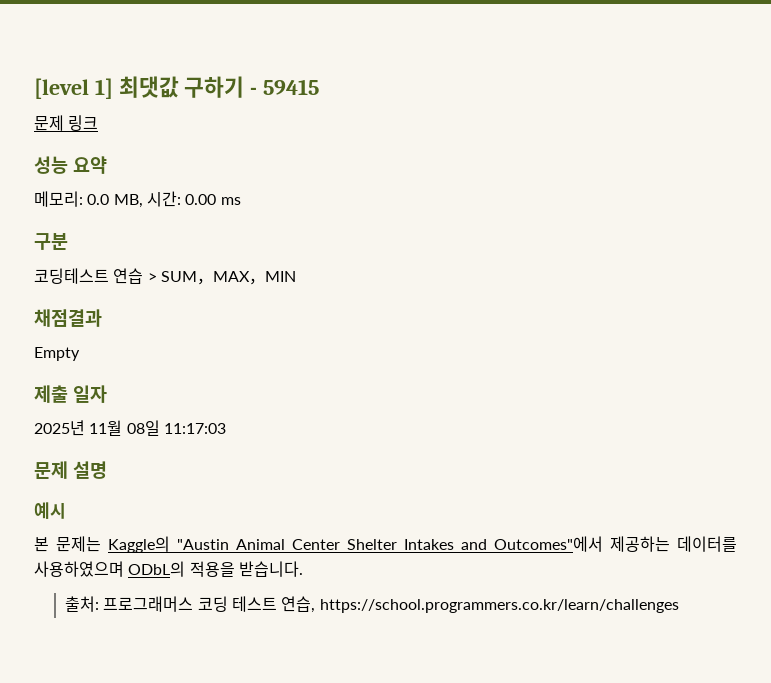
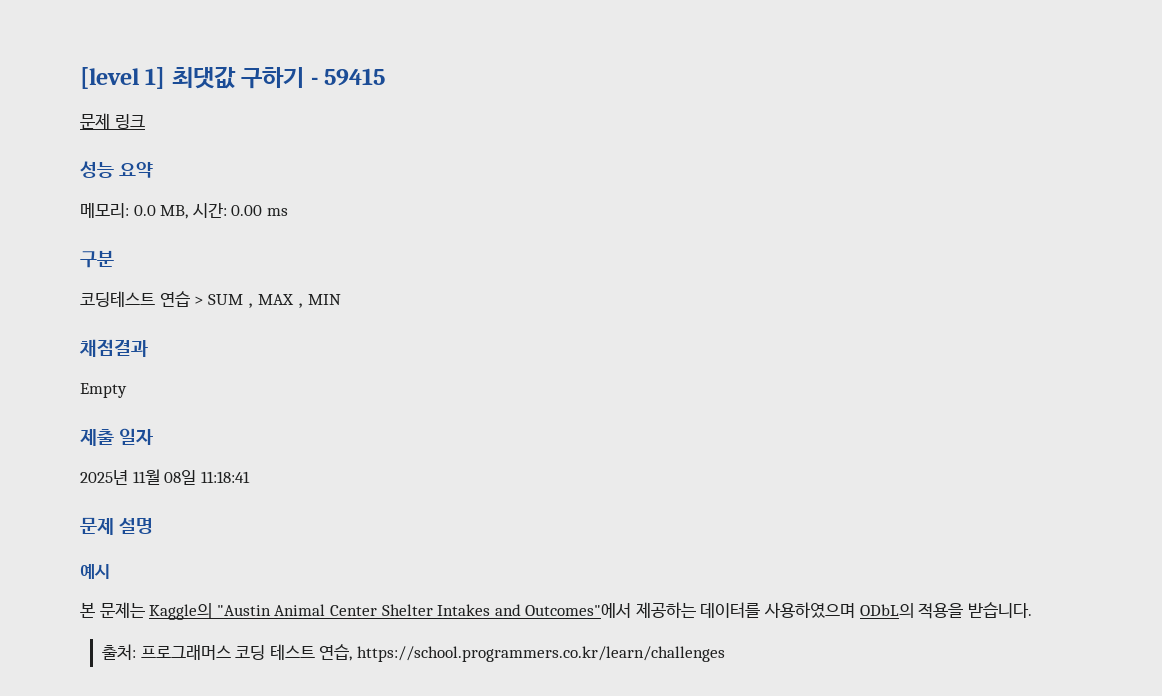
[163,423,226,434] 11:17:03 -> [200,471,250,483] 11:18:41

